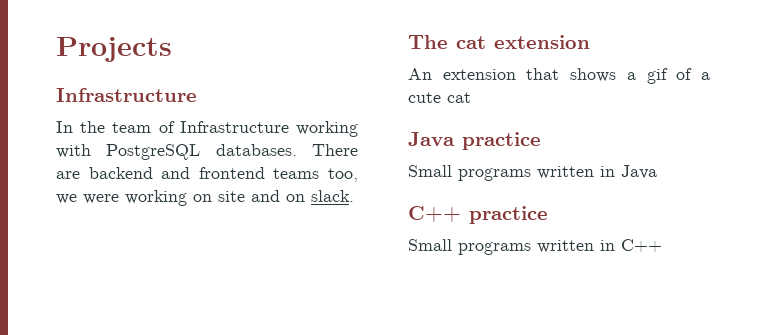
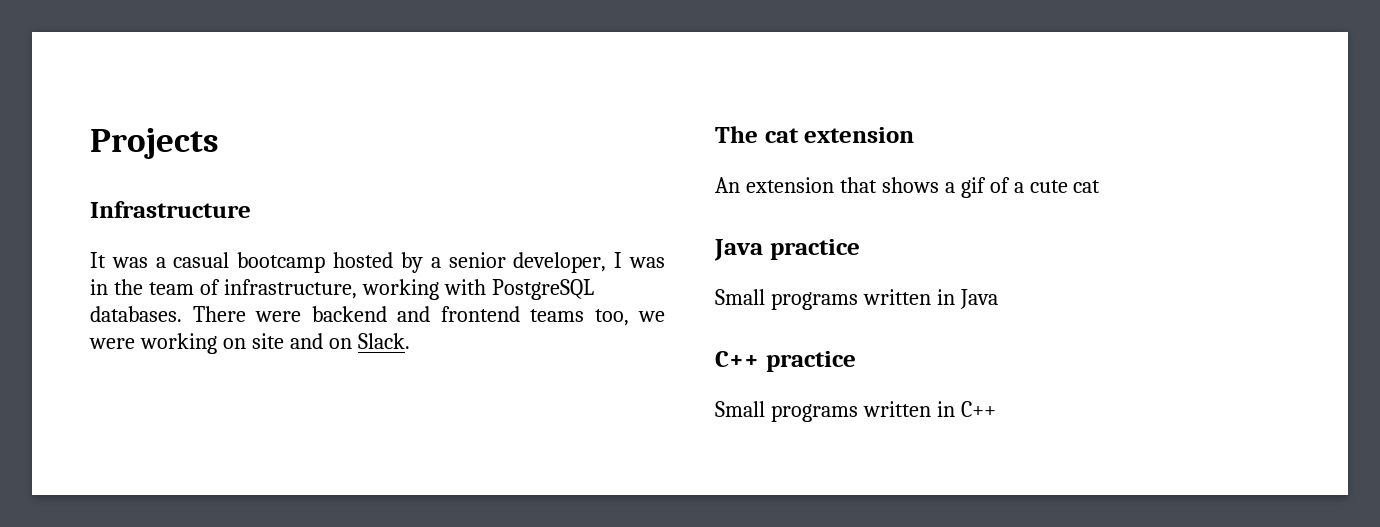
[56,121,73,133] In -> [90,252,665,273] [90,279,108,295] It was a casual bootcamp hosted by a senior developer, I was in
[179,121,289,133] Infrastructure -> [223,279,357,299] infrastructure,
[56,171,80,179] are -> [255,311,301,322] were
[311,190,354,202] slack. -> [357,333,410,349] Slack.

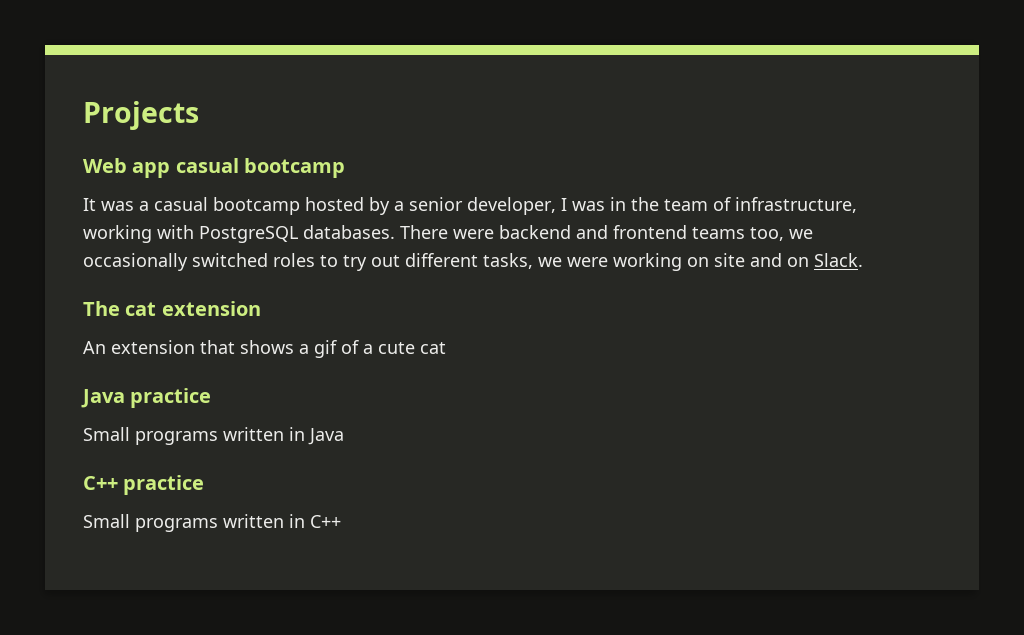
[90,201,251,218] Infrastructure -> [83,158,346,178] Web app casual bootcamp
(665, 316) none -> [83,253,562,271] occasionally switched roles to try out different tasks, we

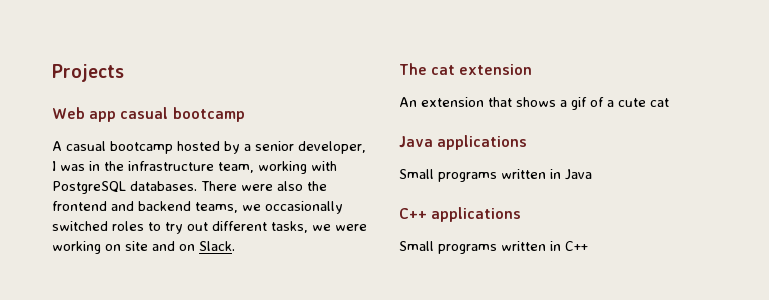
[83,198,149,211] It was a -> [52,141,62,151] A
[664,197,857,213] team of infrastructure, -> [128,161,254,173] infrastructure team,
[499,225,784,241] backend and frontend teams too, -> [277,181,327,191] [52,201,238,213] also the frontend and backend teams,
[130,388,212,408] practice -> [437,135,528,150] applications
[123,475,205,495] practice -> [431,207,522,222] applications

